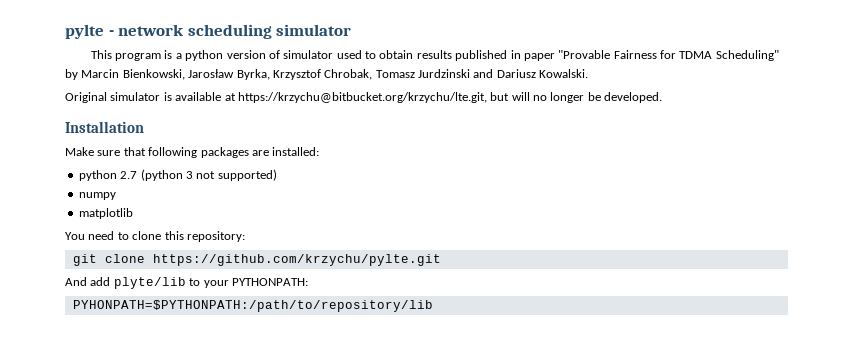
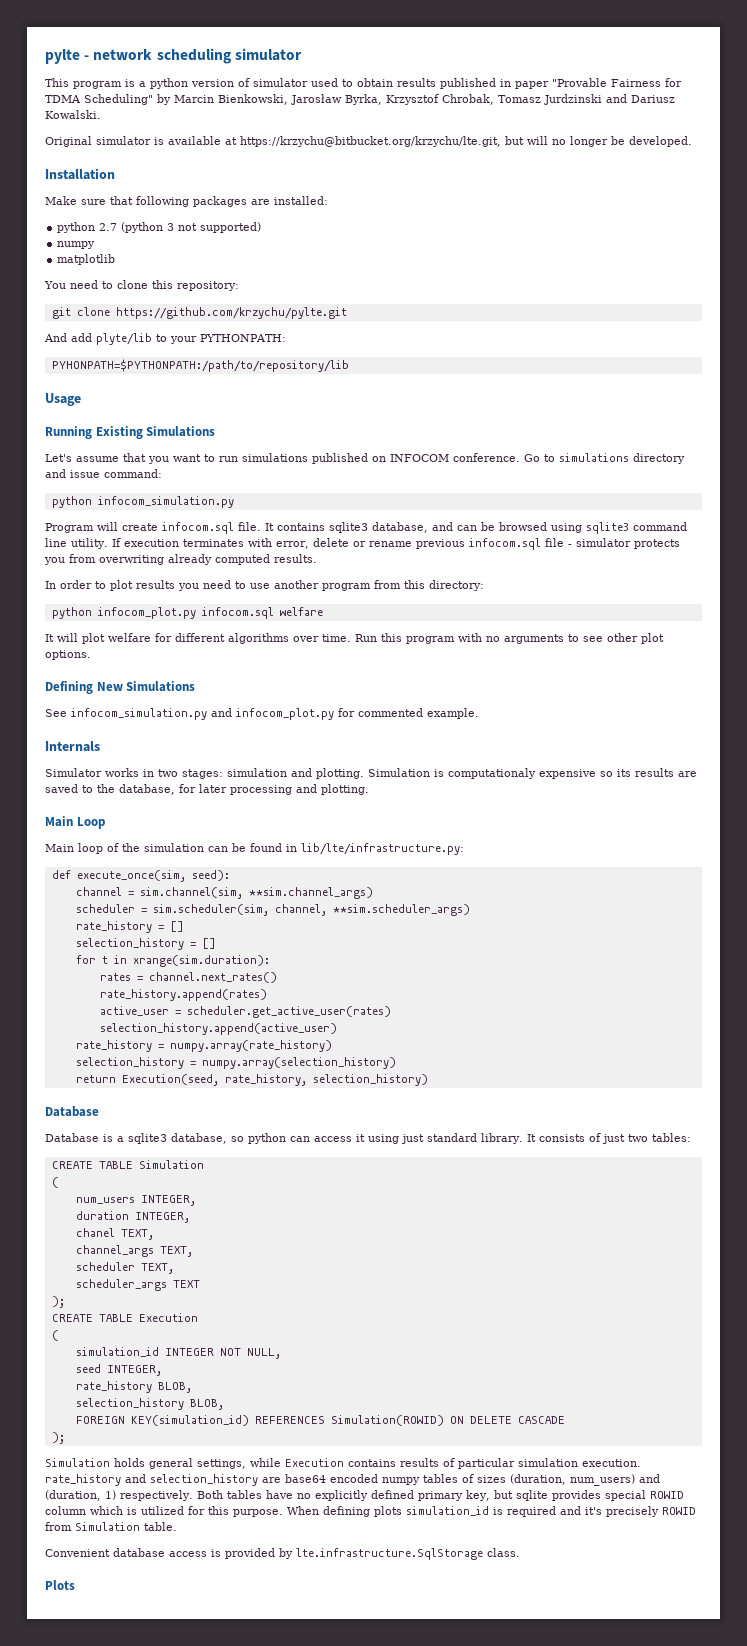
(433, 306) none -> [45,393,81,406] [45,426,216,439] [45,453,685,464] [45,469,162,478] [51,496,234,508] [45,522,687,534] [45,538,680,550] [44,554,317,565] [45,580,484,591] [51,607,323,619] [45,633,664,644] [45,650,91,660] [45,681,196,694] [45,708,479,720] [45,741,100,752] [45,768,697,779] [45,784,369,795] [45,816,105,829] [45,843,464,855] [51,870,230,882] [75,887,373,899] [75,904,470,916] [75,921,184,933] [75,938,216,950] [75,955,270,967] [99,972,277,983] [99,989,267,1001] [99,1006,391,1018] [99,1023,337,1035] [75,1040,332,1052] [75,1057,396,1069] [75,1074,428,1086] [45,1106,99,1117] [45,1133,691,1144] [51,1160,204,1169] [51,1177,59,1188] [75,1195,196,1206] [75,1211,190,1223] [75,1228,154,1240] [75,1245,193,1257] [75,1262,174,1274] [75,1279,200,1291] [51,1296,65,1308] [51,1313,198,1322] [51,1330,59,1341] [75,1347,281,1359] [75,1364,162,1376] [75,1381,192,1393] [75,1398,224,1410] [75,1415,565,1426] [51,1432,65,1444] [45,1458,641,1469] [45,1474,660,1486] [45,1490,684,1501] [45,1506,696,1517] [45,1522,177,1531] [45,1548,520,1560] [45,1580,75,1590] // Usage // Running Existing Simulations // Let's assume that you want to run simulations published on INFOCOM conference. Go to simulations directory and issue command: // python infocom_simulation.py // Program will create infocom.sql file. It contains sqlite3 database, and can be browsed using sqlite3 command line utility. If execution terminates with error, delete or rename previous infocom.sql file - simulator protects you from overwriting already computed results. // In order to plot results you need to use another program from this directory: // python infocom_plot.py infocom.sql welfare // It will plot welfare for different algorithms over time. Run this program with no arguments to see other plot options. // Defining New Simulations // See infocom_simulation.py and infocom_plot.py for commented example. // Internals // Simulator works in two stages: simulation and plotting. Simulation is computationaly expensive so its results are saved to the database, for later processing and plotting. // Main Loop // Main loop of the simulation can be found in lib/lte/infrastructure.py: // def execute_once(sim, seed): // channel = sim.channel(sim, **sim.channel_args) // scheduler = sim.scheduler(sim, channel, **sim.scheduler_args) // rate_history = [] // selection_history = [] // for t in xrange(sim.duration): // rates = channel.next_rates() // rate_history.append(rates) // active_user = scheduler.get_active_user(rates) // selection_history.append(active_user) // rate_history = numpy.array(rate_history) // selection_history = numpy.array(selection_history) // return Execution(seed, rate_history, selection_history) // Database // Database is a sqlite3 database, so python can access it using just standard library. It consists of just two tables: // CREATE TABLE Simulation // ( // num_users INTEGER, // duration INTEGER, // chanel TEXT, // channel_args TEXT, // scheduler TEXT, // scheduler_args TEXT // ); // CREATE TABLE Execution // ( // simulation_id INTEGER NOT NULL, // seed INTEGER, // rate_history BLOB, // selection_history BLOB, // FOREIGN KEY(simulation_id) REFERENCES Simulation(ROWID) ON DELETE CASCADE // ); // Simulation holds general settings, while Execution contains results of particular simulation execution. rate_history and selection_history are base64 encoded numpy tables of sizes (duration, num_users) and (duration, 1) respectively. Both tables have no explicitly defined primary key, but sqlite provides special ROWID column which is utilized for this purpose. When defining plots simulation_id is required and it's precisely ROWID from Simulation table. // Convenient database access is provided by lte.infrastructure.SqlStorage class. // Plots

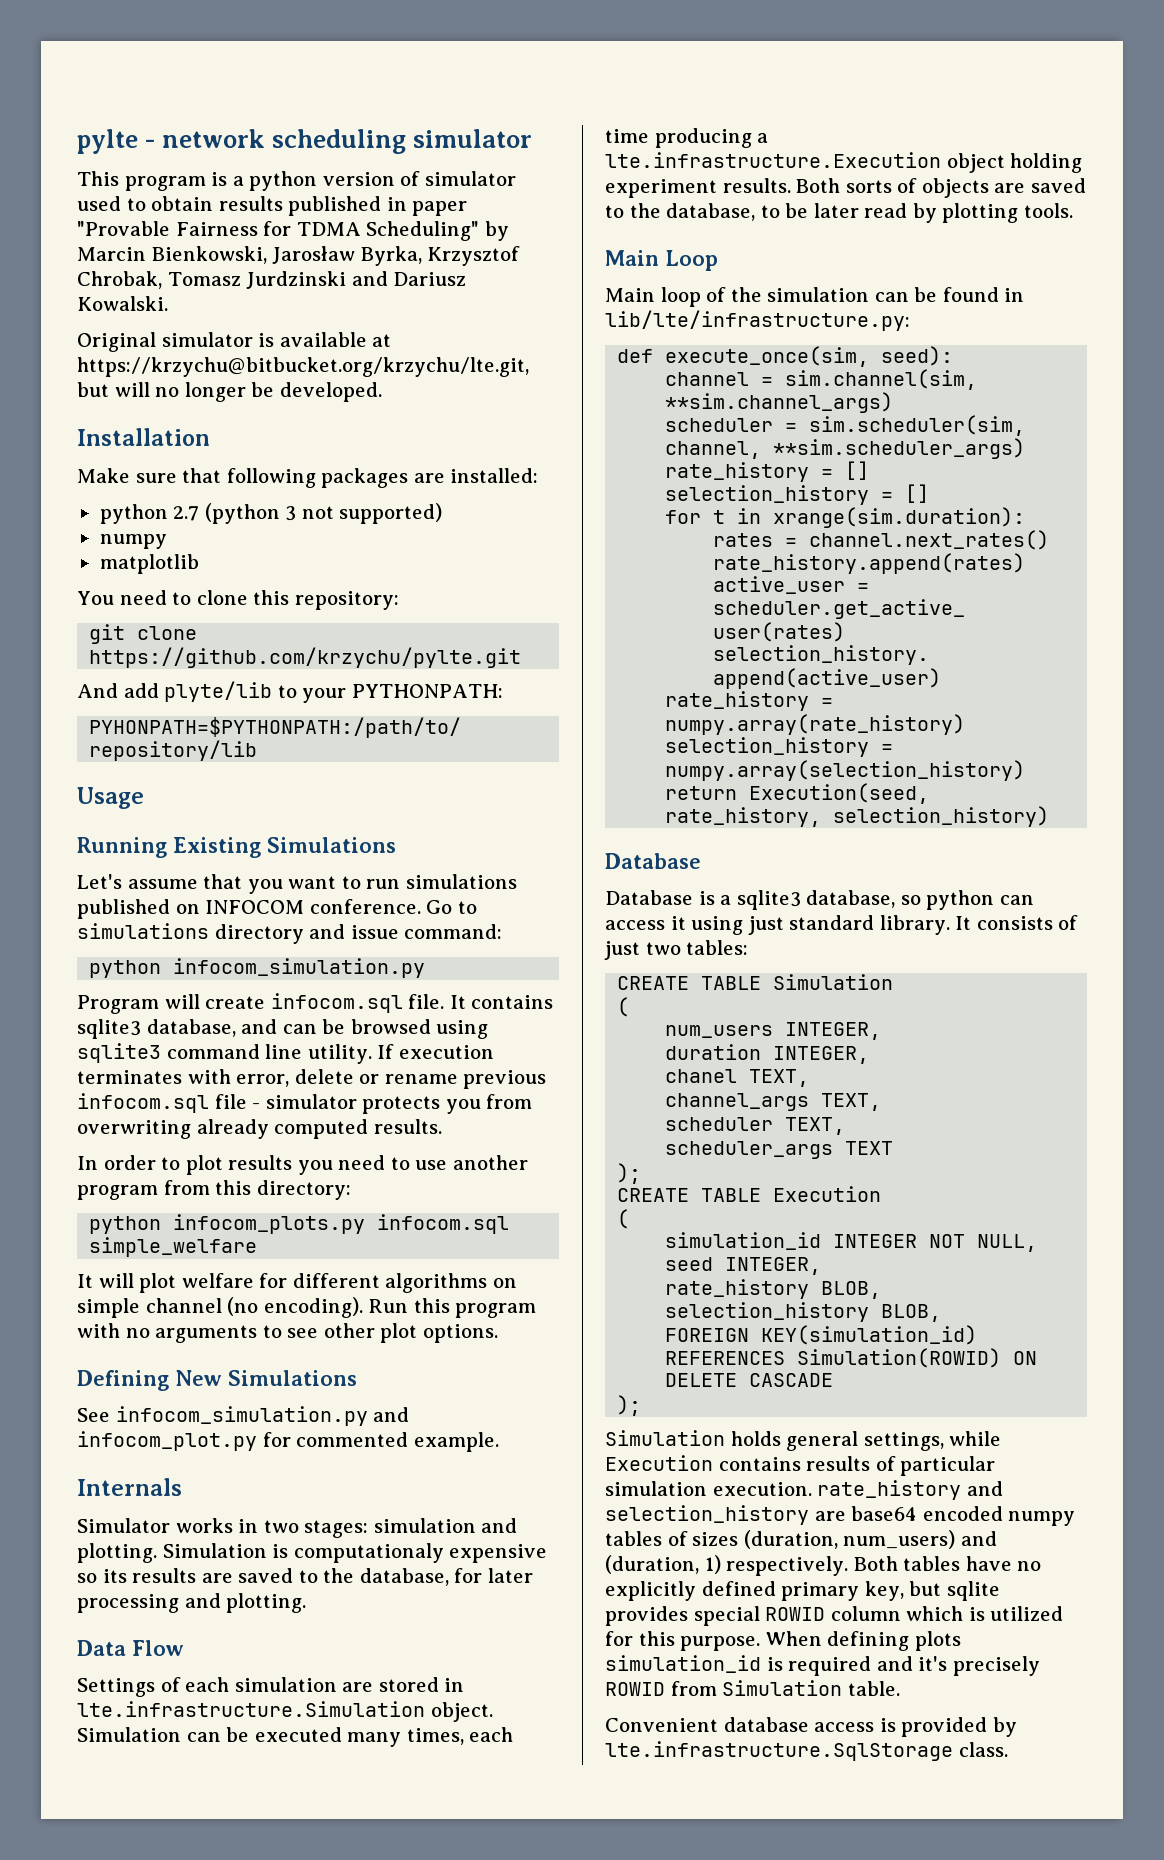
[97,607,323,619] infocom_plot.py infocom.sql welfare -> [173,1214,510,1234] [89,1237,258,1257] infocom_plots.py infocom.sql simple_welfare
[293,634,351,642] over time. -> [492,1278,517,1288] [77,1297,363,1318] on simple channel (no encoding).
(369, 789) none -> [77,1640,184,1656] [77,1677,465,1697] [77,1701,493,1722] [77,1727,514,1747] [605,128,769,148] [605,152,1083,173] [605,178,1086,198] [605,203,1073,223] // Data Flow // Settings of each simulation are stored in lte.infrastructure.Simulation object. Simulation can be executed many times, each time producing a lte.infrastructure.Execution object holding experiment results. Both sorts of objects are saved to the database, to be later read by plotting tools.
[45,1580,75,1590] // Plots -> (1008, 1749) none

